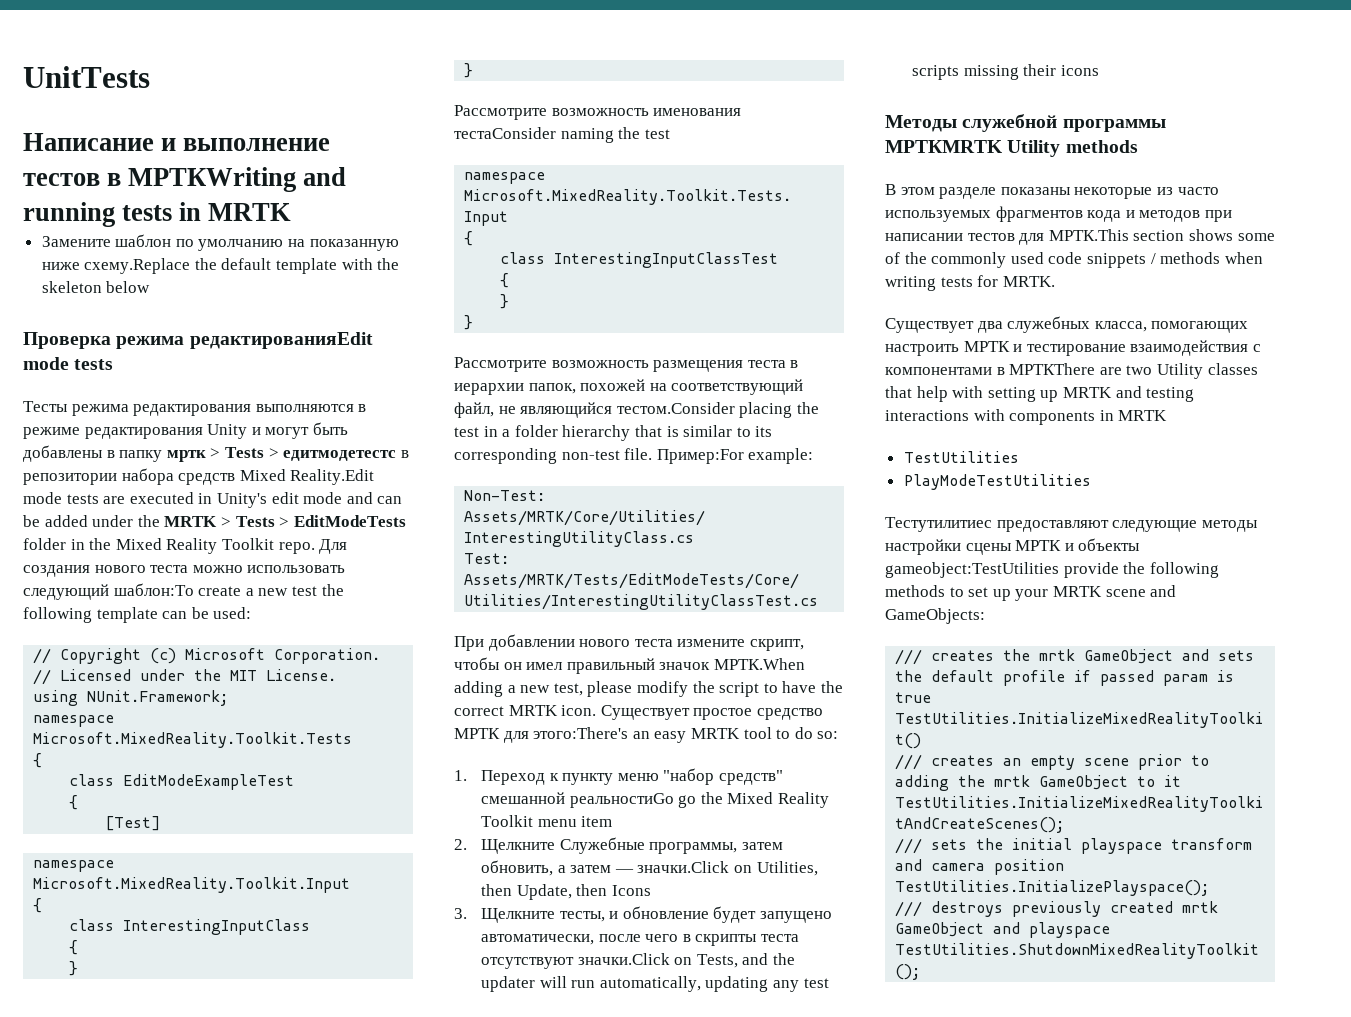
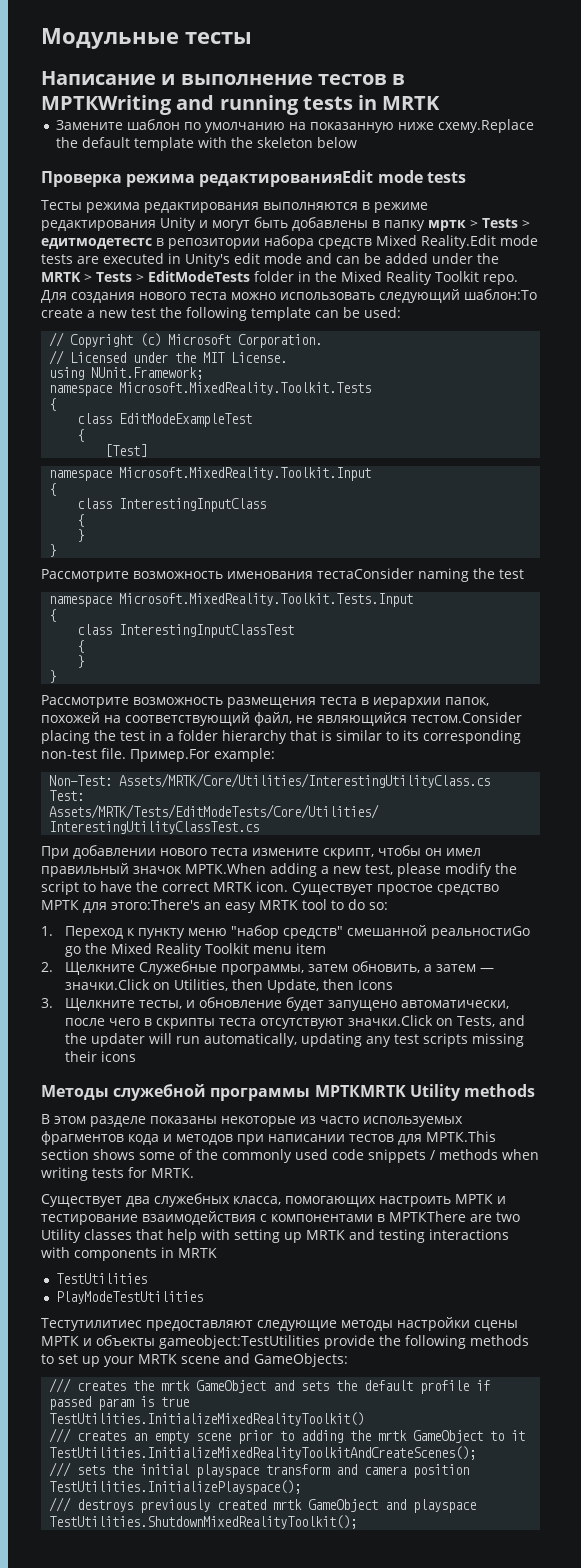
[23,66,150,88] UnitTests -> [41,28,252,49] Модульные тесты
[656,449,744,464] Пример:For -> [130,749,210,762] Пример.For

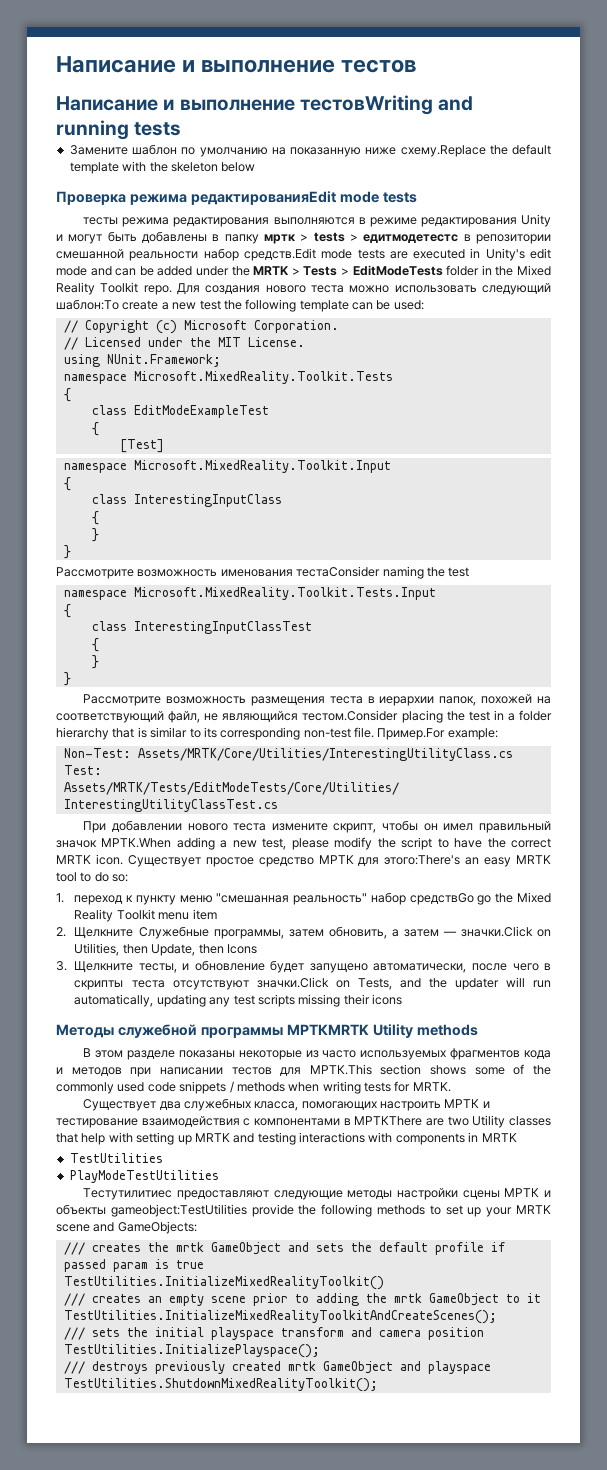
[41,28,252,49] [41,71,406,85] [41,95,172,115] Модульные тесты // Написание и выполнение тестов в МРТКWriting -> [56,56,417,73] [56,95,433,115] Написание и выполнение тестов // Написание и выполнение тестовWriting
[358,95,441,110] in MRTK -> (182, 129) none
[41,200,82,210] Тесты -> [83,217,119,225] тесты
[482,218,518,228] Tests -> [313,232,345,242] tests
[264,235,496,249] набора средств Mixed Reality.Edit -> [56,248,316,261] смешанной реальности набор средств.Edit
[65,926,124,939] Переход -> [74,895,124,905] переход
[231,925,531,939] "набор средств" смешанной реальностиGo -> [216,892,474,905] "смешанная реальность" набор средствGo

